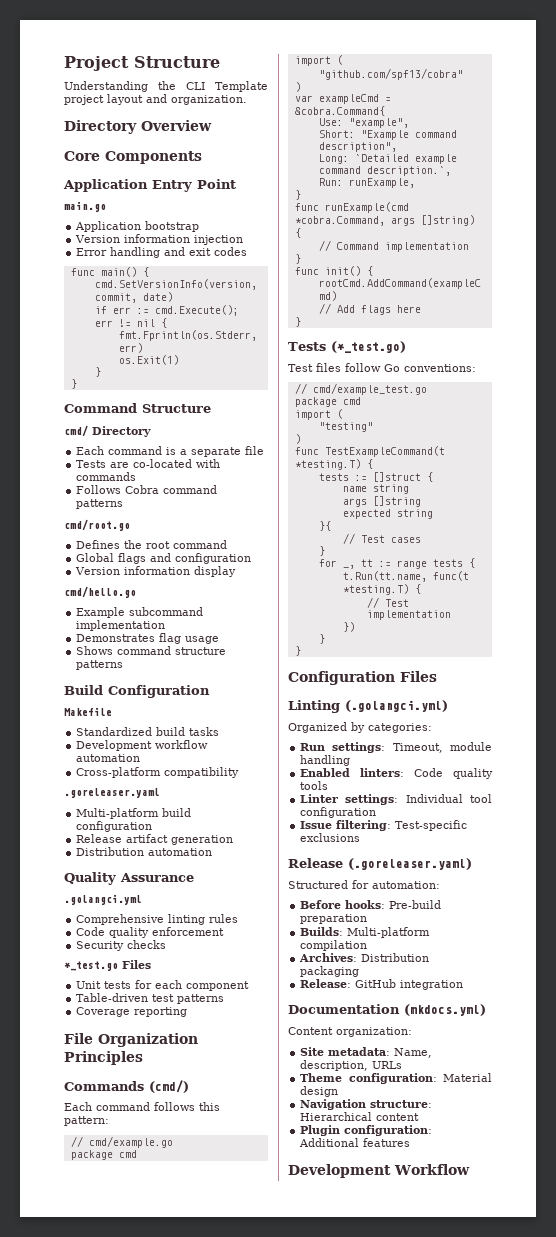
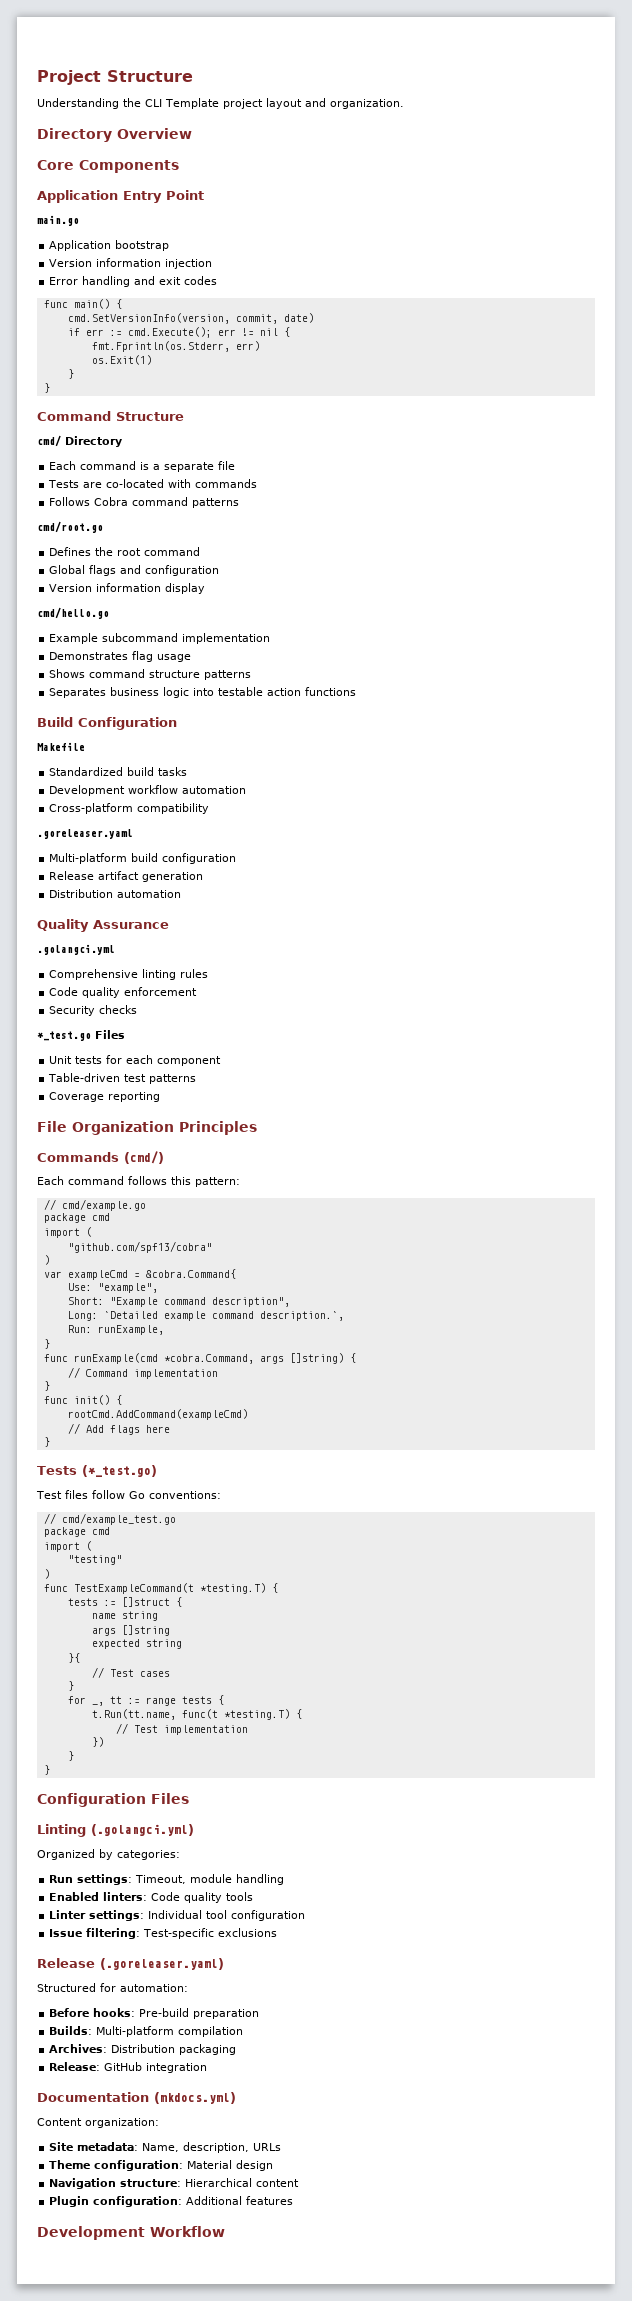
(124, 665) none -> [49,687,357,698] // Separates business logic into testable action functions

